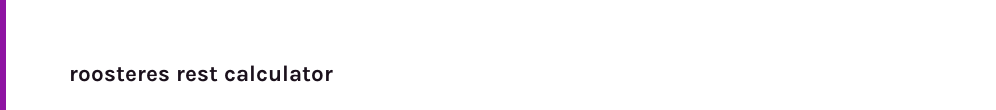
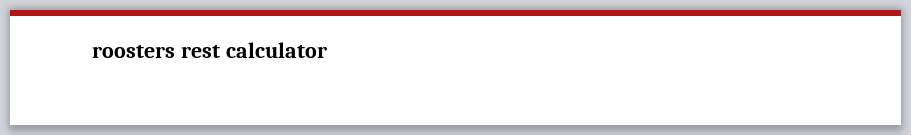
[69,67,170,82] roosteres -> [92,45,175,58] roosters

